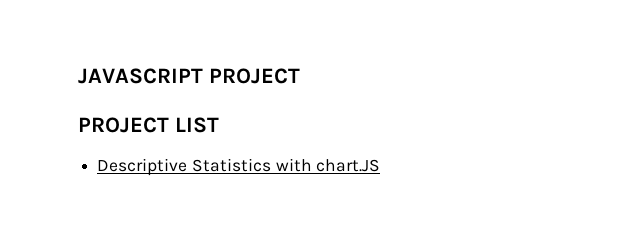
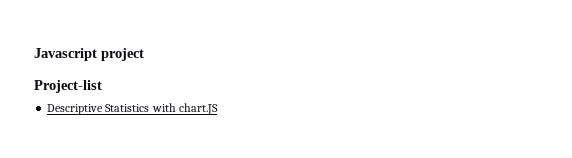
[78,68,300,84] [78,117,219,133] JAVASCRIPT PROJECT // PROJECT LIST -> [34,48,144,61] [34,80,102,93] Javascript project // Project-list

